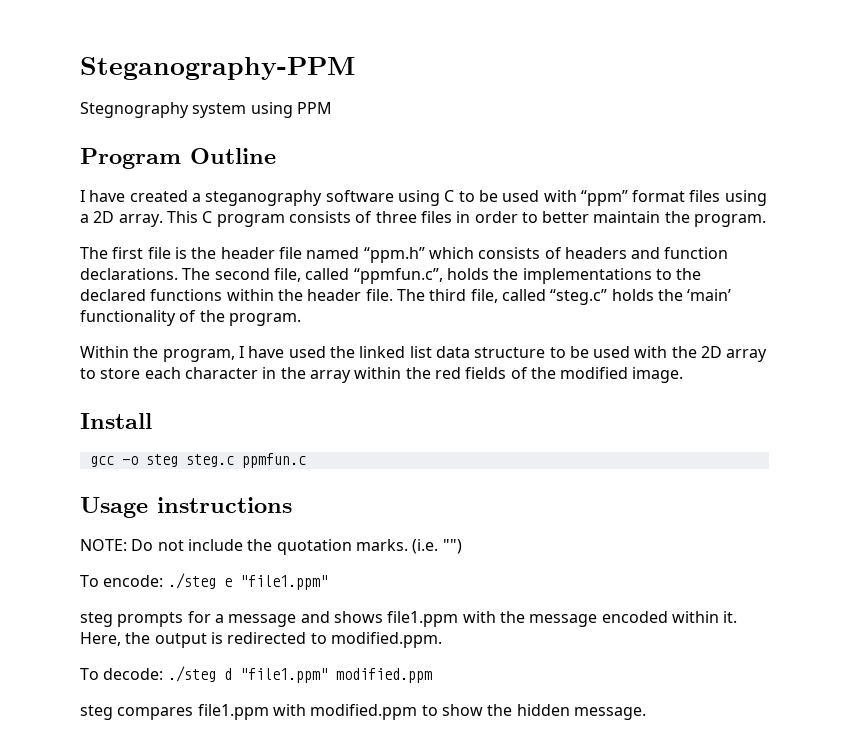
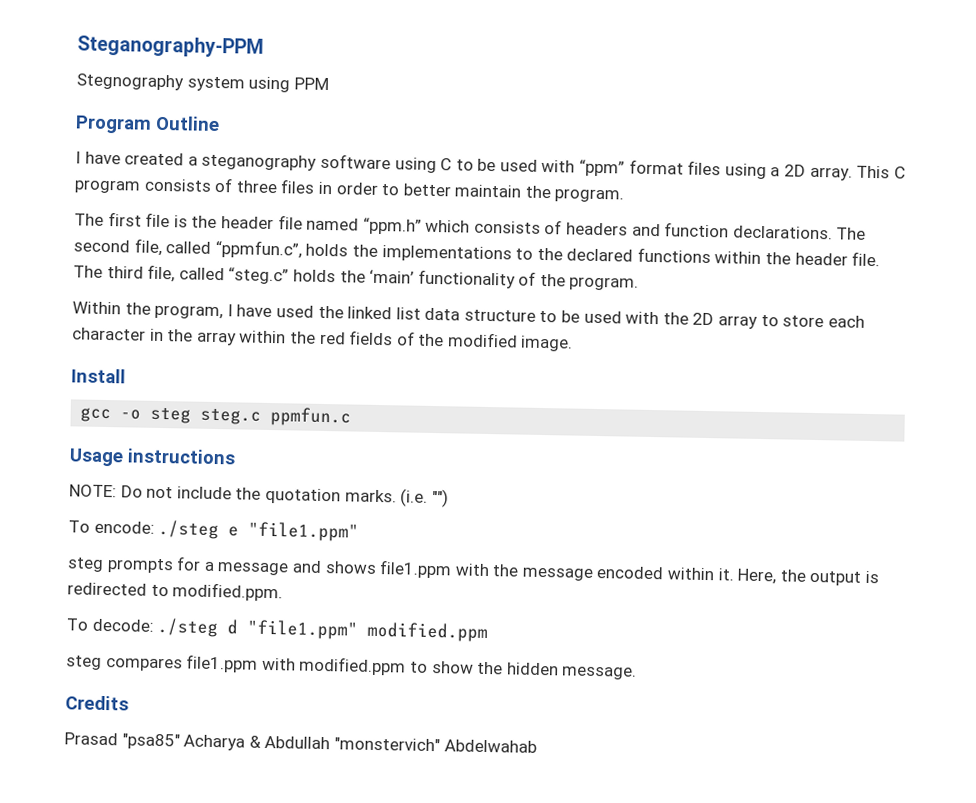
(646, 713) none -> [65,695,129,711] [64,732,537,753] // Credits // Prasad "psa85" Acharya & Abdullah "monstervich" Abdelwahab

